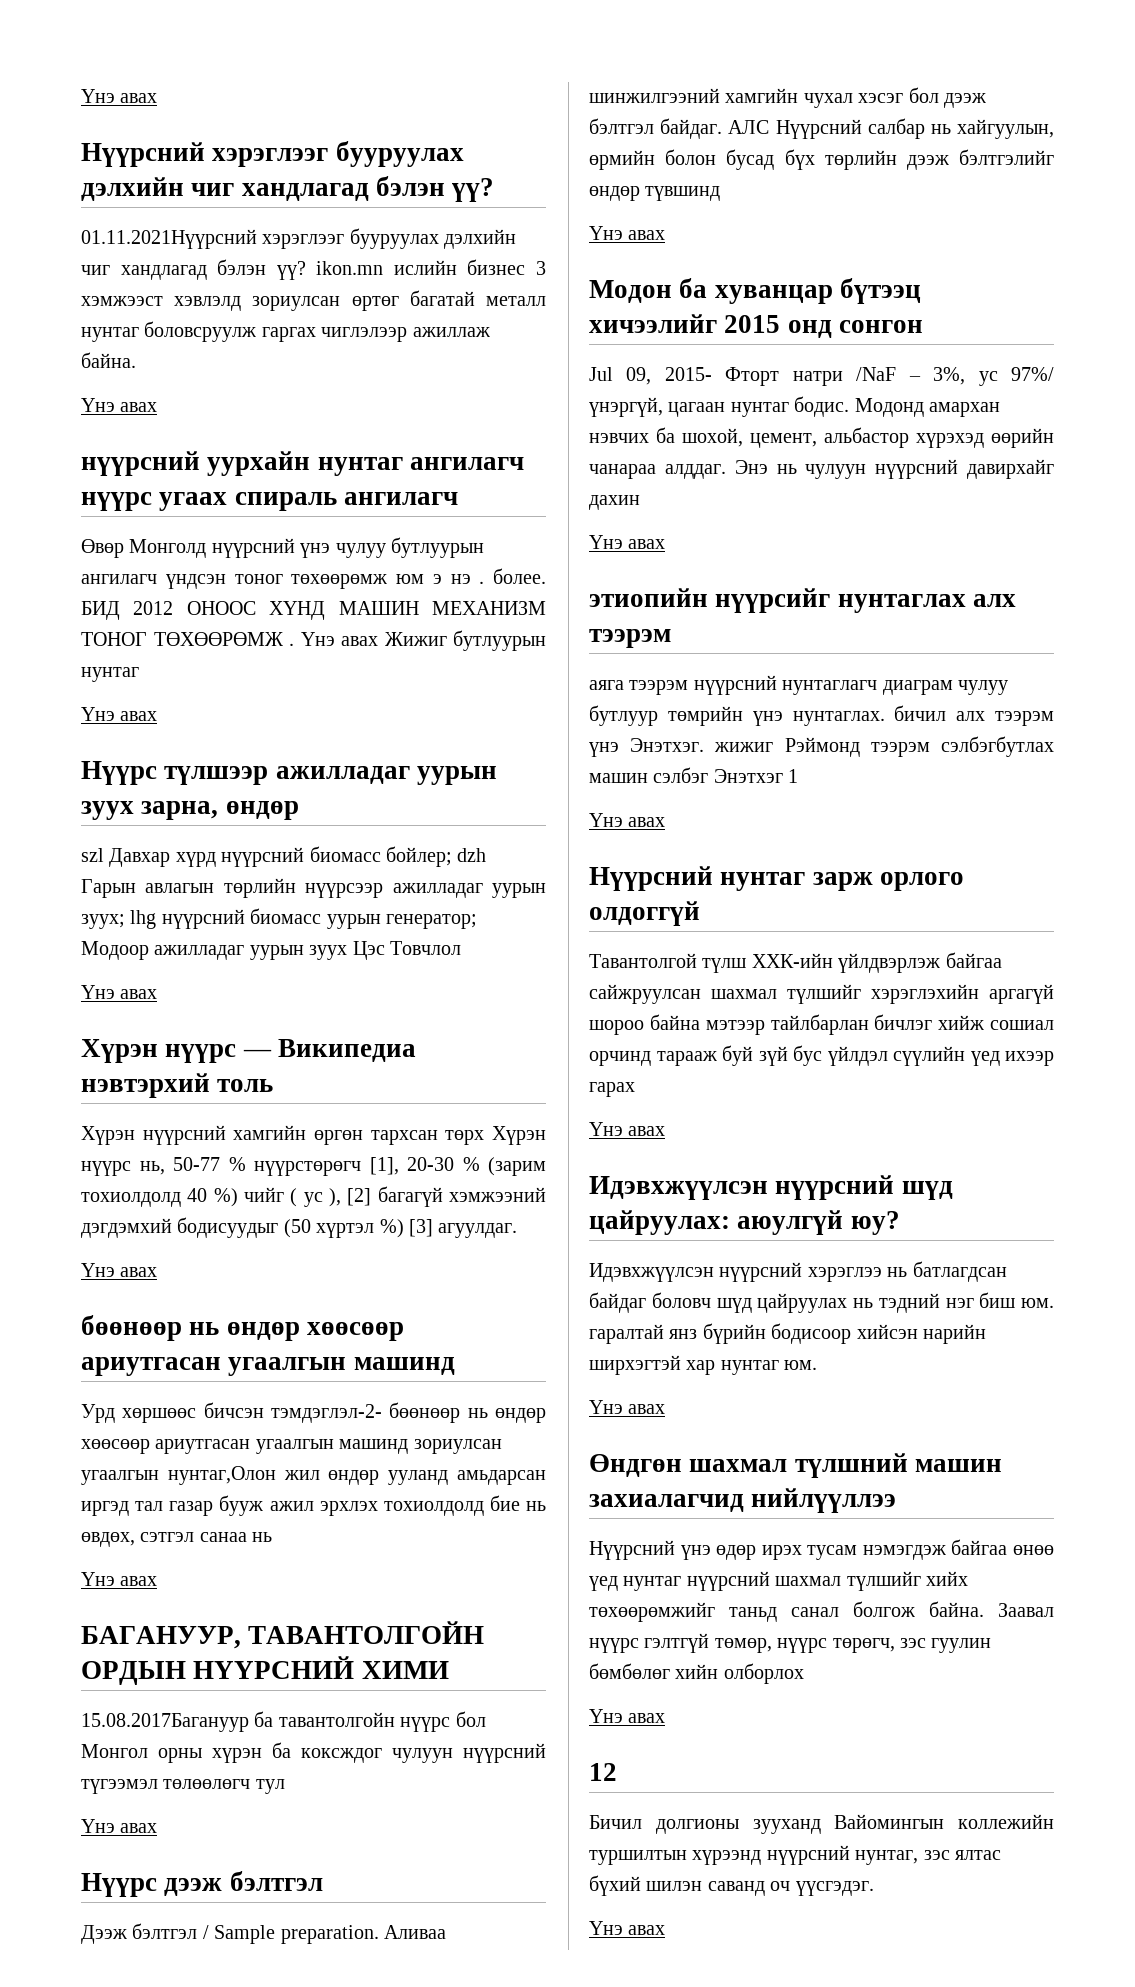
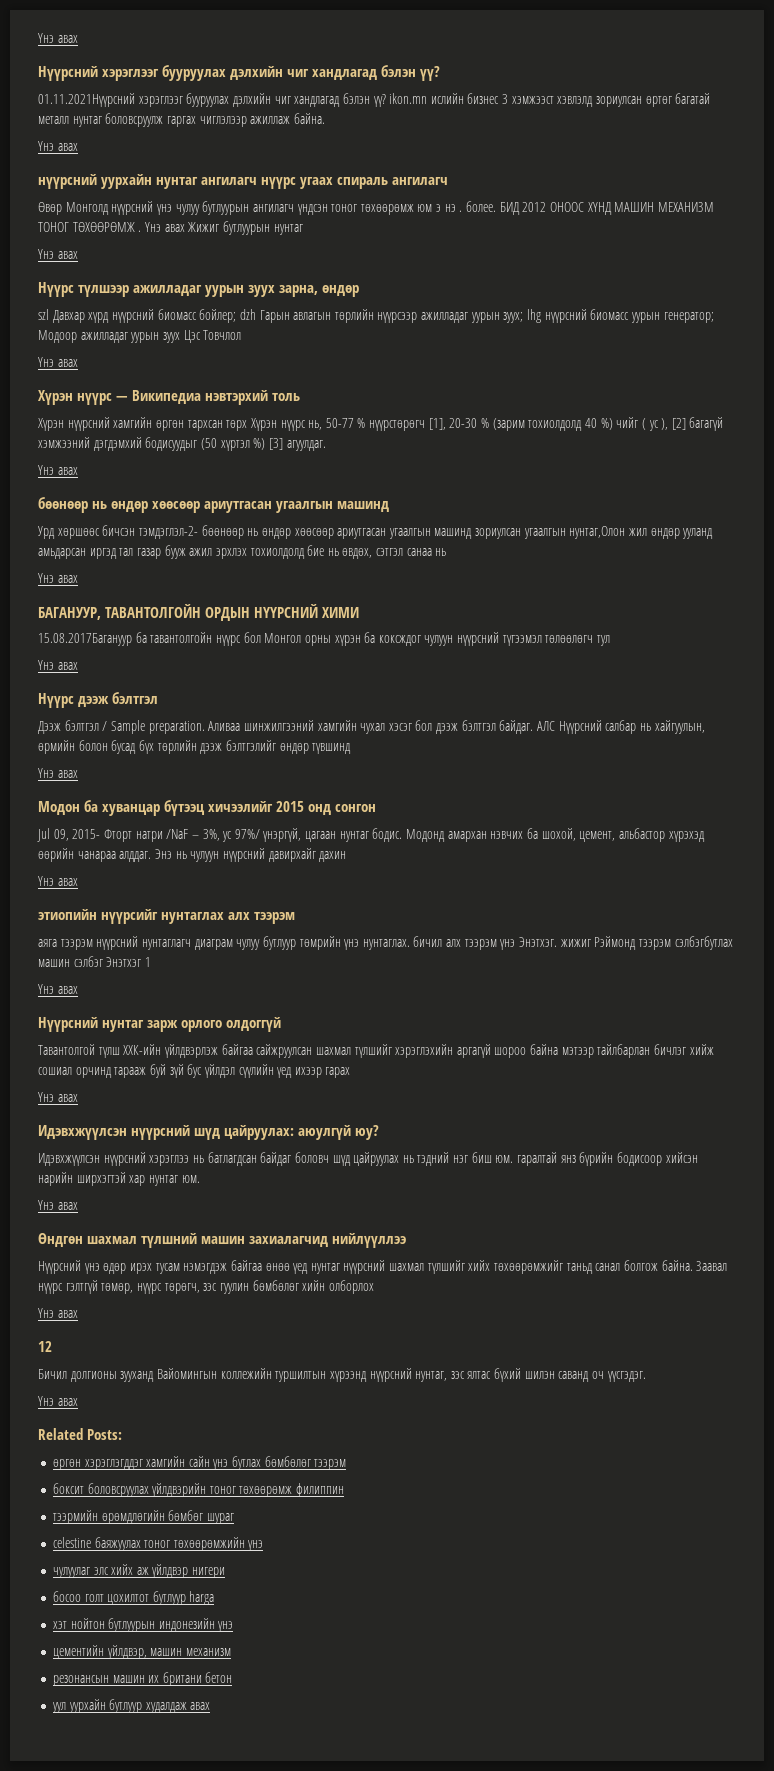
(666, 1930) none -> [38,1428,123,1440] [52,1456,347,1470] [52,1483,345,1497] [52,1510,234,1524] [52,1537,264,1551] [52,1564,226,1578] [52,1591,215,1605] [52,1618,234,1632] [52,1645,231,1659] [52,1672,233,1686] [51,1699,211,1713] // Related Posts: // өргөн хэрэглэгддэг хамгийн сайн үнэ бутлах бөмбөлөг тээрэм // боксит боловсруулах үйлдвэрийн тоног төхөөрөмж филиппин // тээрмийн өрөмдлөгийн бөмбөг шураг // celestine баяжуулах тоног төхөөрөмжийн үнэ // чулуулаг элс хийх аж үйлдвэр нигери // босоо голт цохилтот бутлуур harga // хэт нойтон бутлуурын индонезийн үнэ // цементийн үйлдвэр, машин механизм // резонансын машин их британи бетон // уул уурхайн бутлуур худалдаж авах

